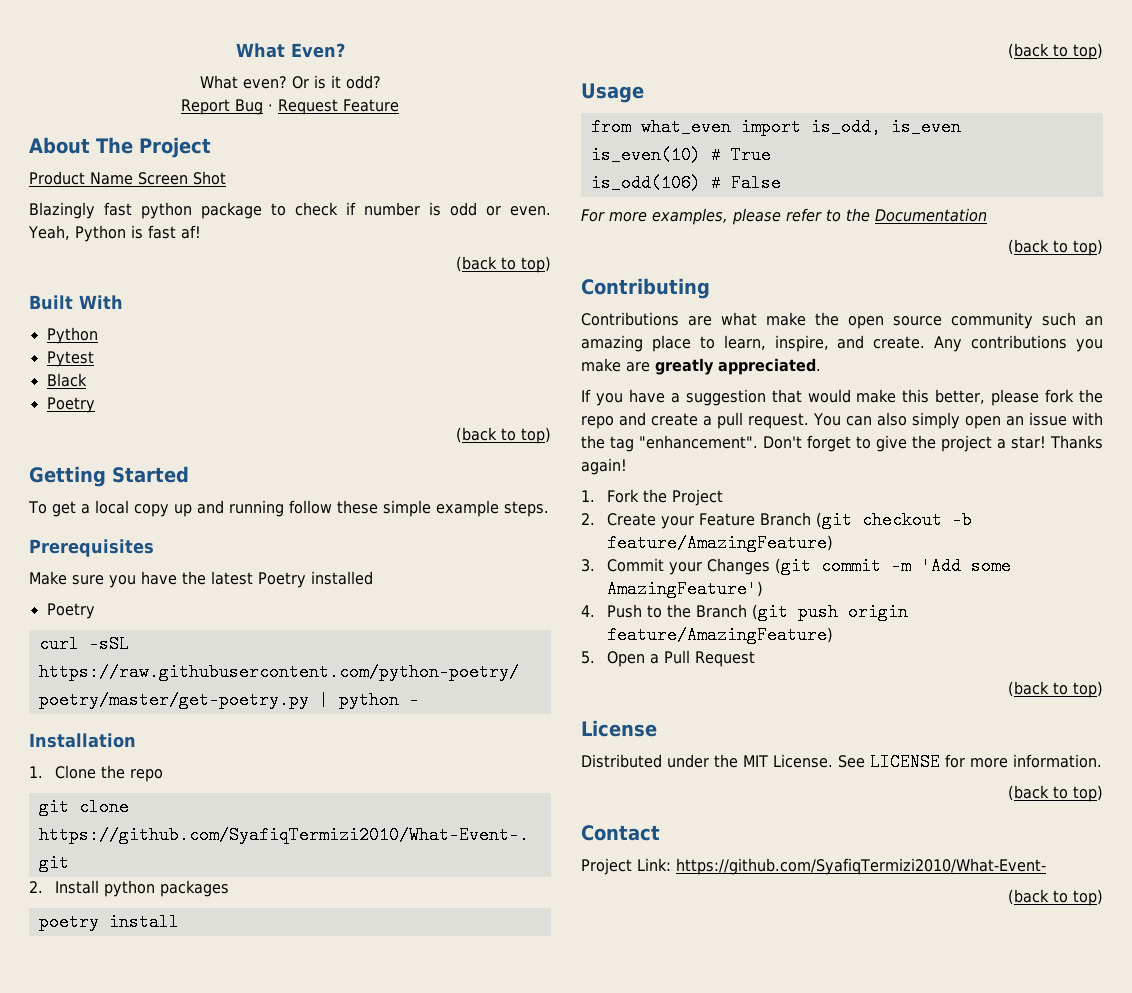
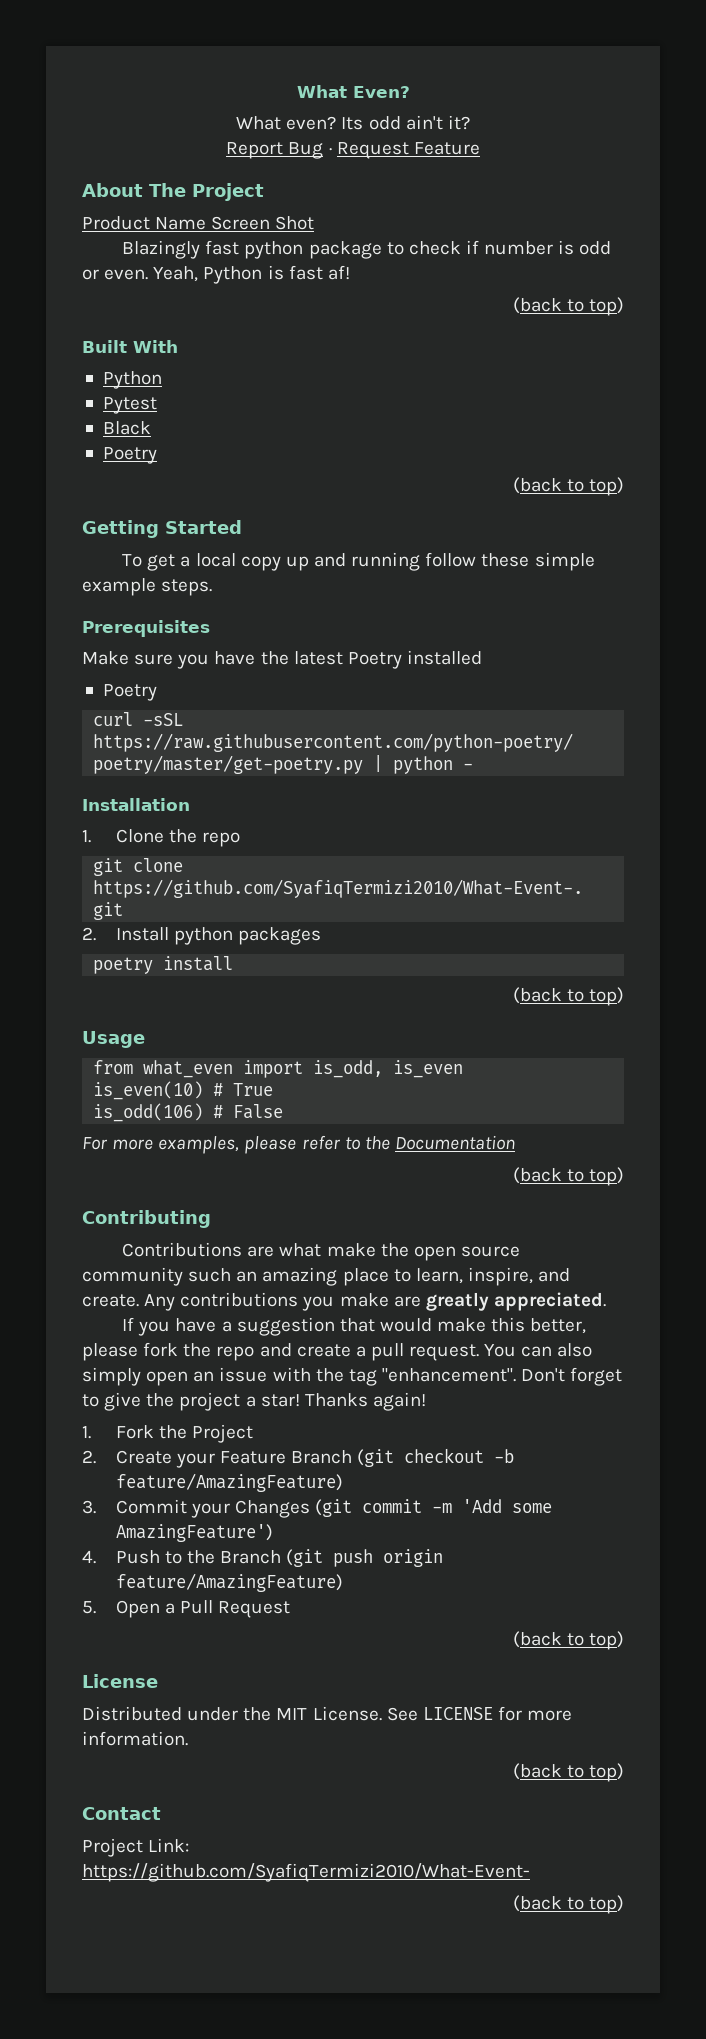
[291,75,381,89] Or is it odd? -> [341,115,470,130] Its odd ain't it?

